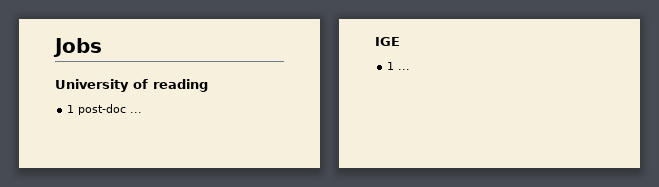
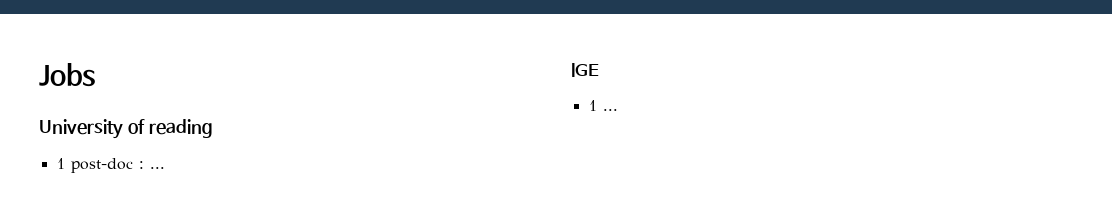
(127, 109) none -> [138,161,144,169] :

